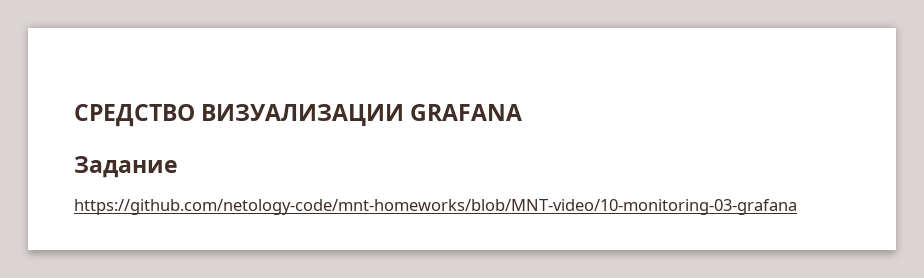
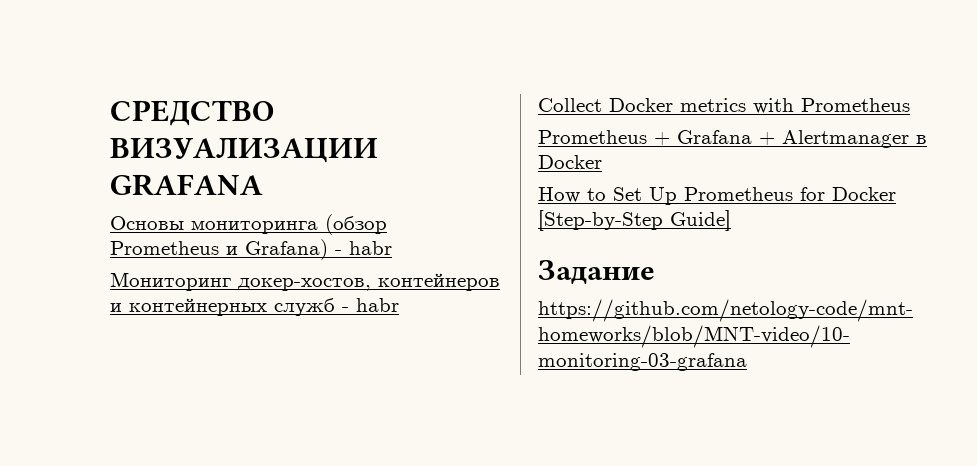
(523, 112) none -> [110,214,387,235] [110,239,392,260] [110,272,500,291] [110,298,399,316] [538,98,910,114] [538,130,927,148] [538,155,602,169] [538,187,896,205] [538,210,731,231] // Основы мониторинга (обзор Prometheus и Grafana) - habr // Мониторинг докер-хостов, контейнеров и контейнерных служб - habr // Collect Docker metrics with Prometheus // Prometheus + Grafana + Alertmanager в Docker // How to Set Up Prometheus for Docker [Step-by-Step Guide]

